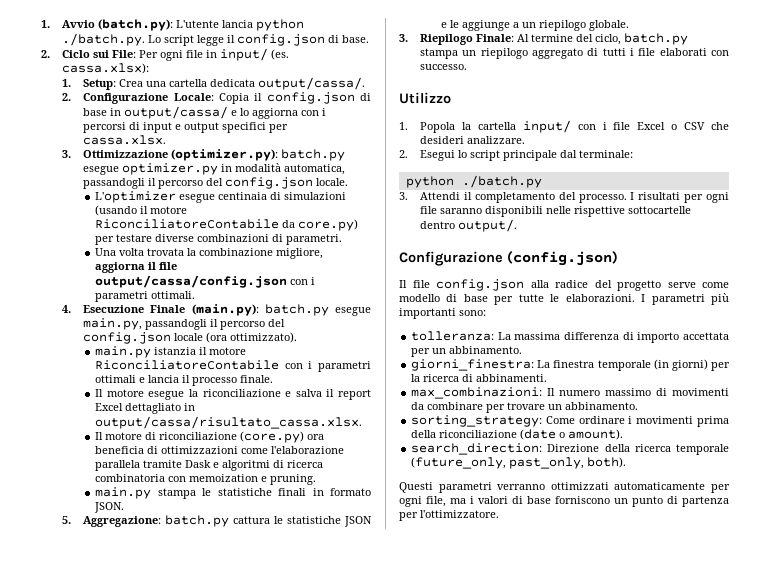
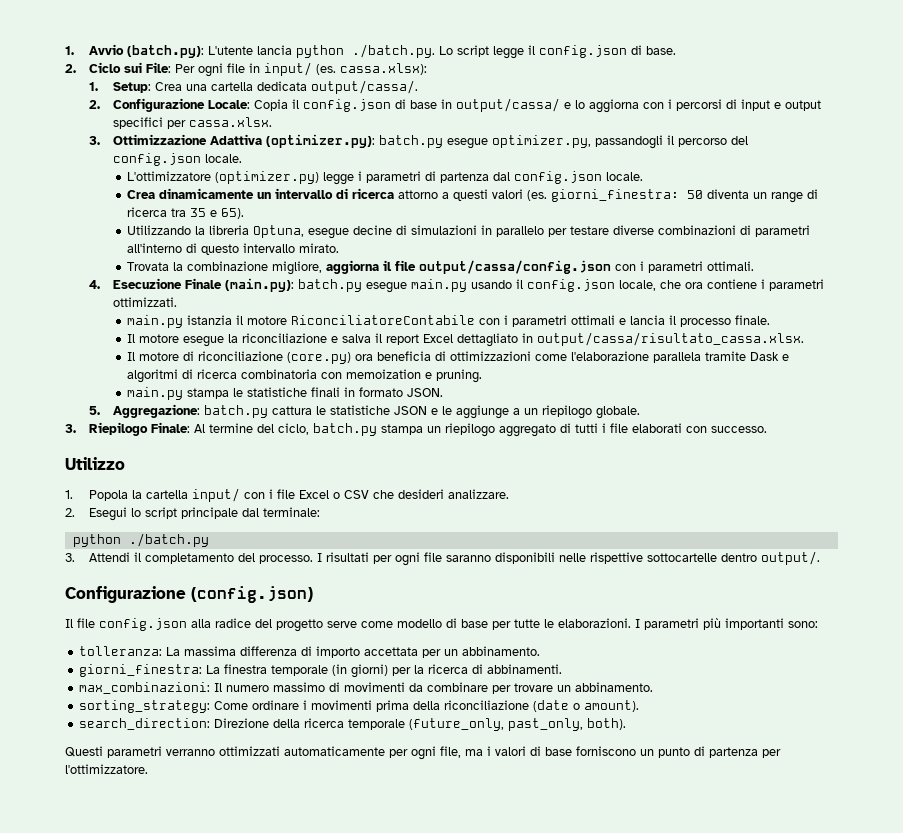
(169, 154) none -> [210,134,263,145] Adattiva
[122,163,346,175] optimizer.py in modalità automatica, -> [492,135,592,148] optimizer.py,
[95,191,347,203] [95,205,188,216] [95,219,359,231] L'optimizer esegue centinaia di simulazioni (usando il motore RiconciliatoreContabile da core.py) -> [127,171,644,185] [127,188,819,203] [127,207,245,219] [127,225,545,239] L'ottimizzatore (optimizer.py) legge i parametri di partenza dal config.json locale. // Crea dinamicamente un intervallo di ricerca attorno a questi valori (es. giorni_finestra: 50 diventa un range di ricerca tra 35 e 65). // Utilizzando la libreria Optuna, esegue decine di simulazioni in parallelo
[286,234,343,245] [95,248,185,256] parametri. // Una volta trovata -> [755,225,811,237] [127,243,340,255] [127,262,170,271] parametri all'interno di questo intervallo mirato. // Trovata
[83,318,286,330] [83,332,298,344] main.py, passandogli il percorso del config.json locale (ora ottimizzato). -> [411,279,825,292] [113,297,178,307] main.py usando il config.json locale, che ora contiene i parametri ottimizzati.

